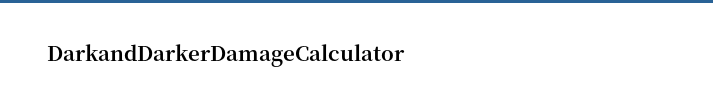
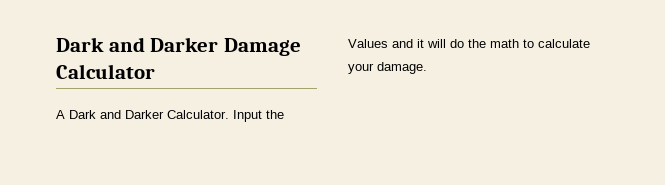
[47,44,405,67] DarkandDarkerDamageCalculator -> [56,37,301,56] [56,64,155,79] [56,110,284,122] [348,39,590,48] [348,62,427,74] Dark and Darker Damage Calculator // A Dark and Darker Calculator. Input the Values and it will do the math to calculate your damage.

